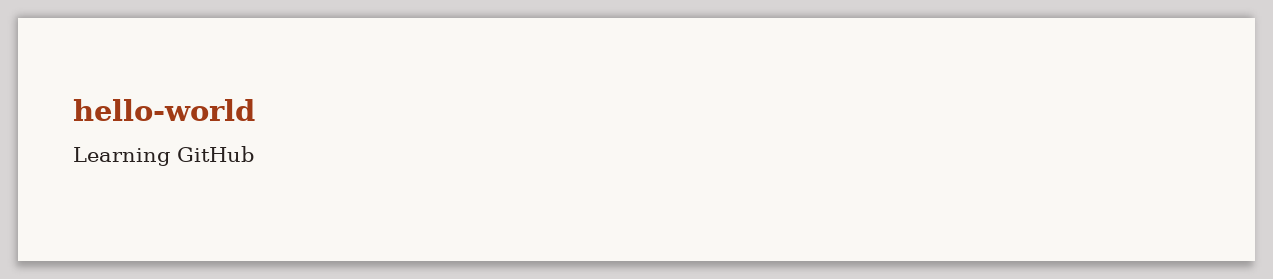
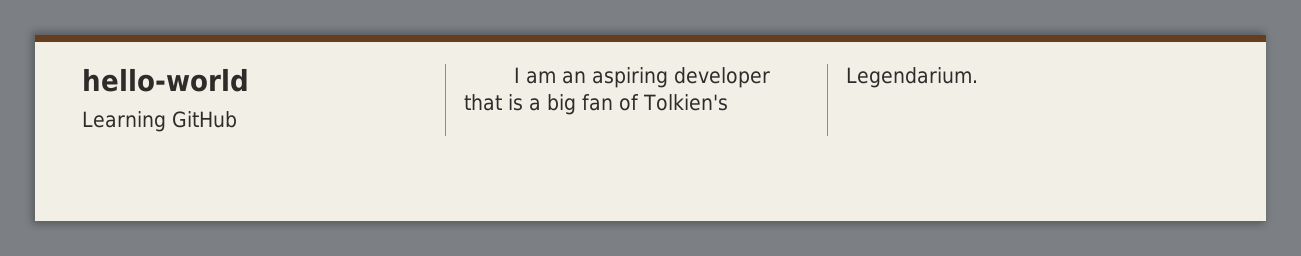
(254, 154) none -> [513,67,770,88] [464,94,728,115] [846,67,978,88] // I am an aspiring developer that is a big fan of Tolkien's Legendarium.

